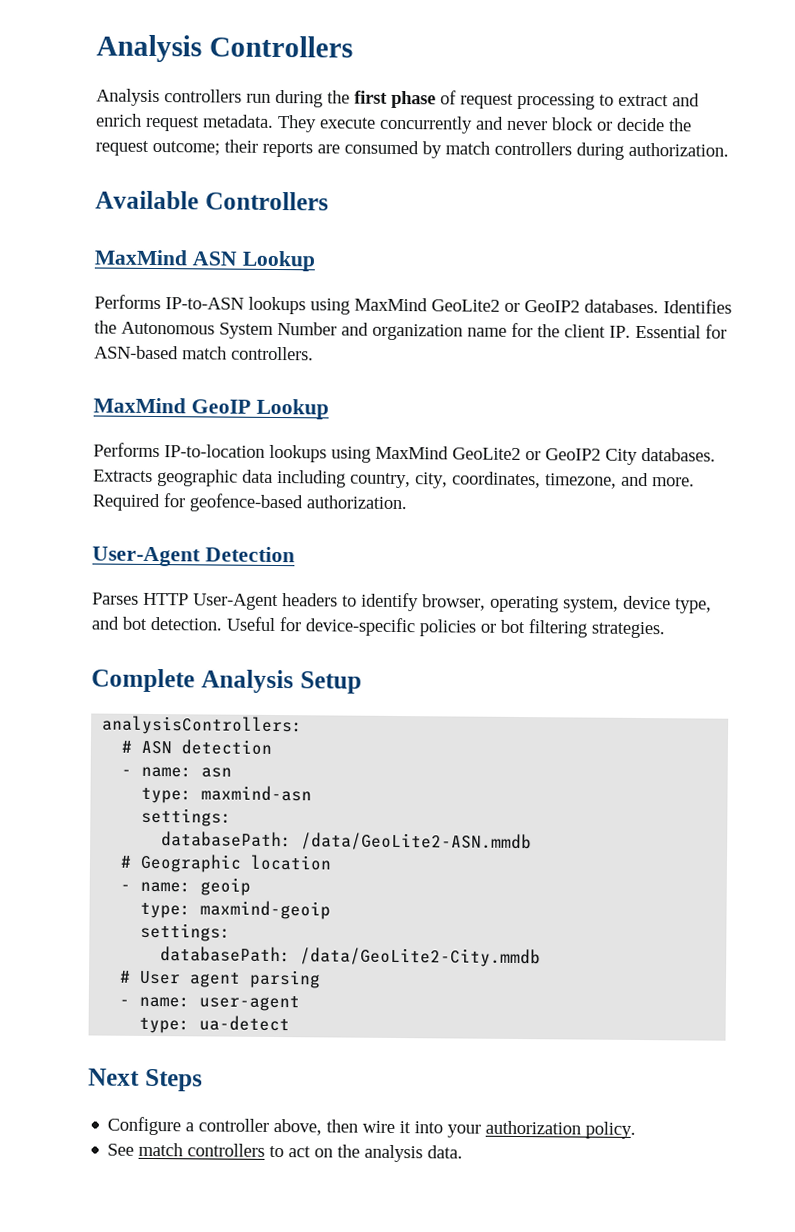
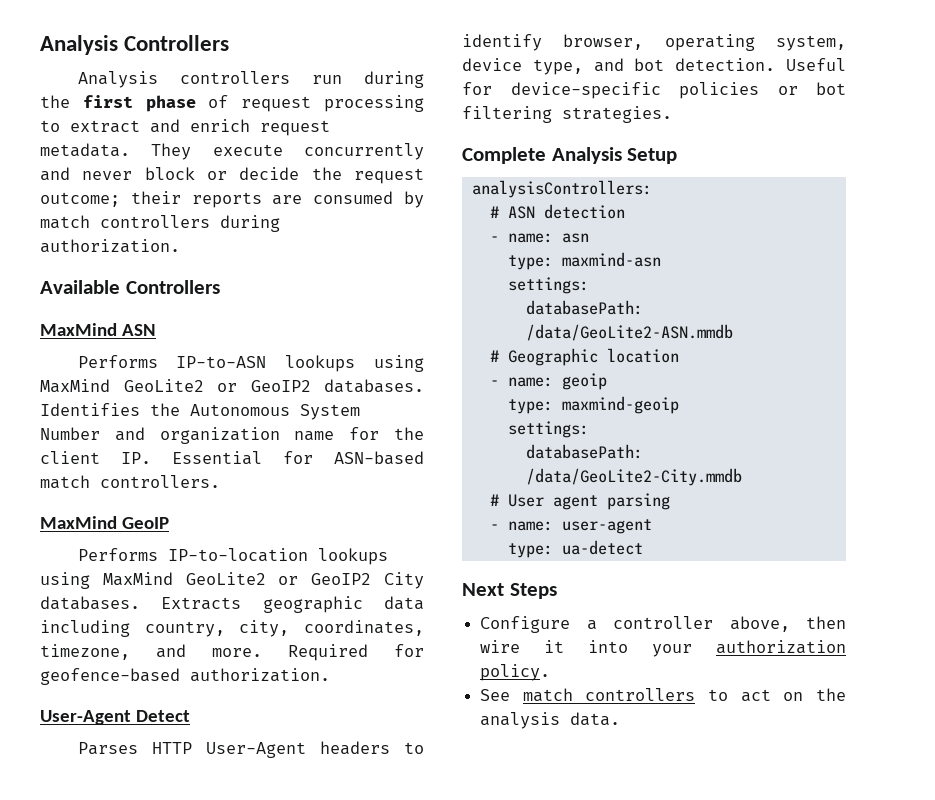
[241,250,315,272] Lookup -> (157, 330) none
[255,398,329,420] Lookup -> (170, 523) none
[204,546,295,563] Detection -> [136,710,191,722] Detect

